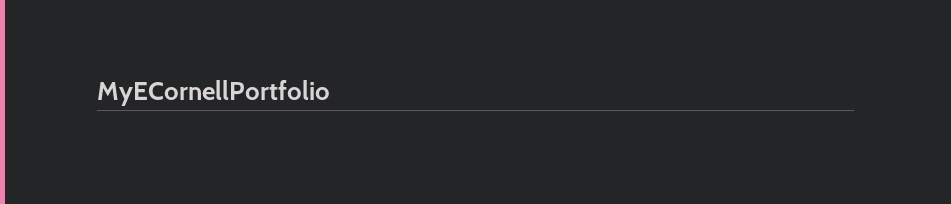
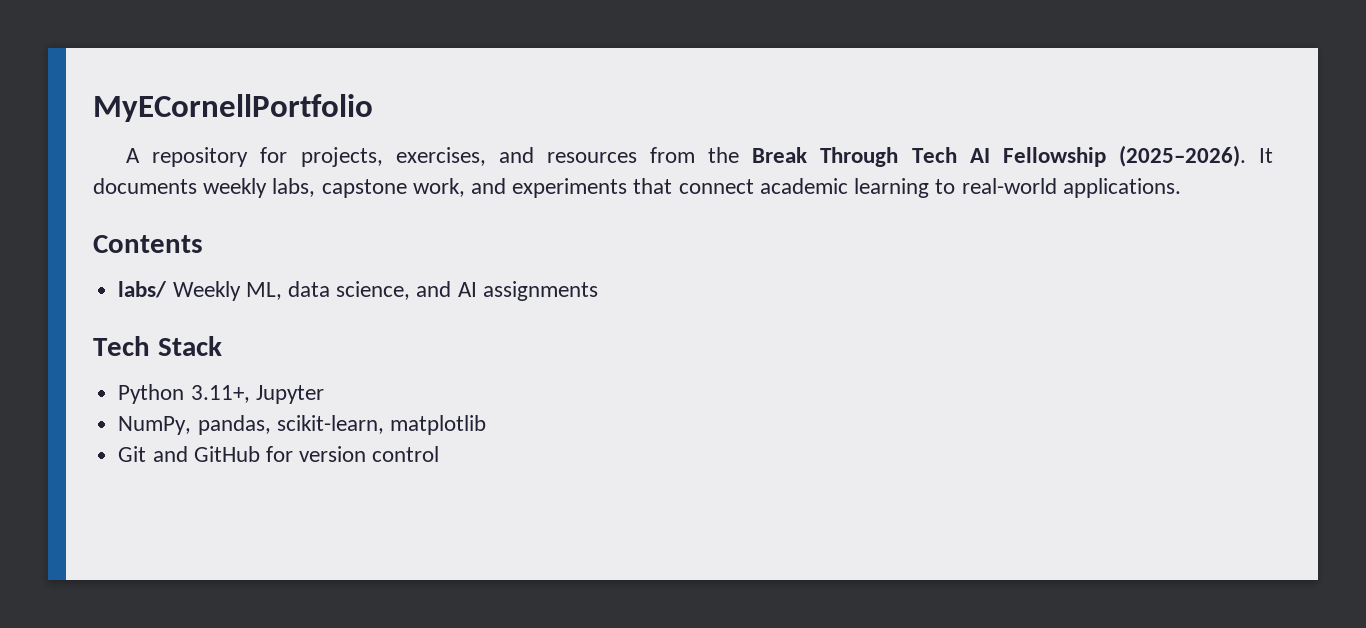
(330, 93) none -> [126,145,1274,167] [93,178,1181,198] [93,235,203,253] [118,281,598,301] [93,336,222,356] [118,384,324,404] [118,415,486,435] [118,446,440,462] // A repository for projects, exercises, and resources from the Break Through Tech AI Fellowship (2025–2026). It documents weekly labs, capstone work, and experiments that connect academic learning to real-world applications. // Contents // labs/ Weekly ML, data science, and AI assignments // Tech Stack // Python 3.11+, Jupyter // NumPy, pandas, scikit-learn, matplotlib // Git and GitHub for version control

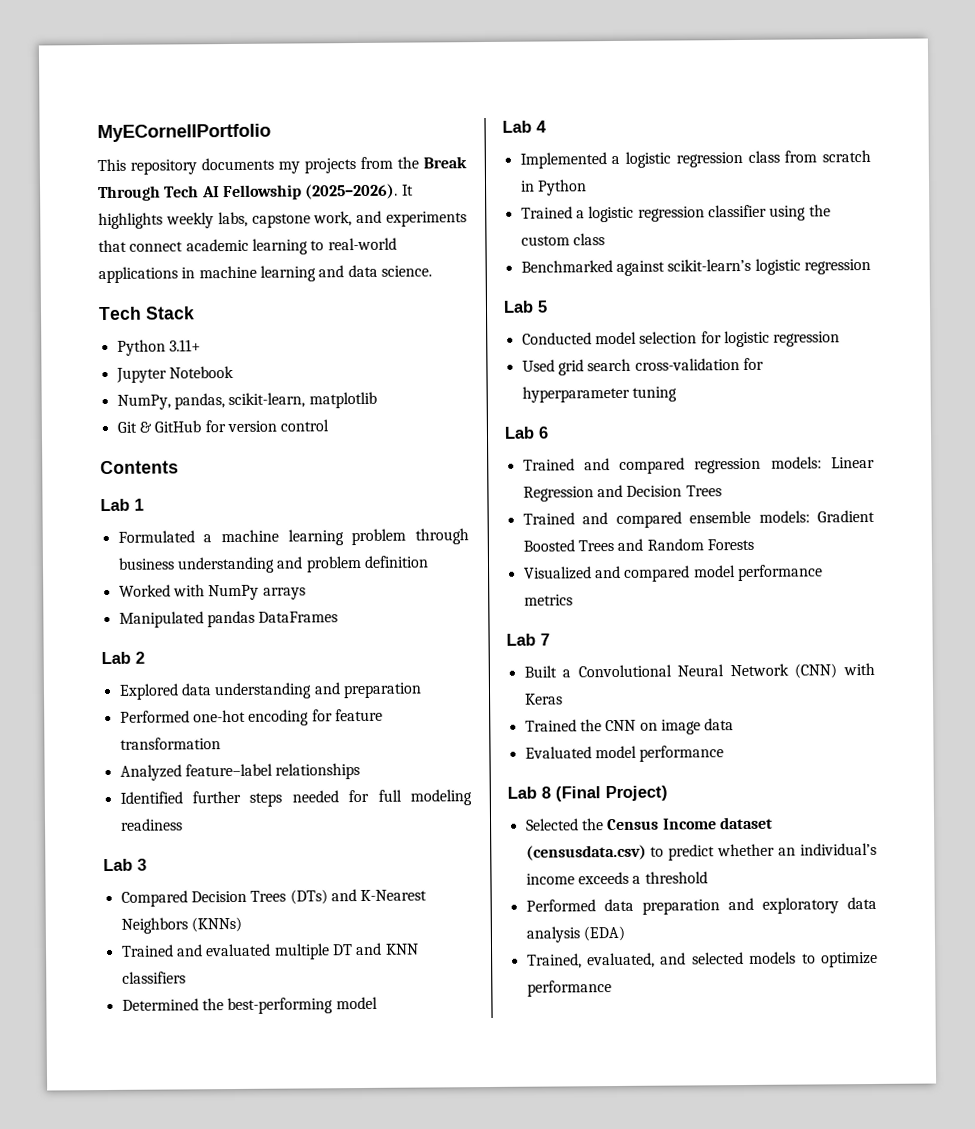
[126,147,637,167] A repository for projects, exercises, and resources -> [97,157,356,175] This repository documents my projects
[93,178,197,194] documents -> [98,212,163,230] highlights
[1062,178,1181,198] [93,235,203,253] [118,281,598,301] applications. // Contents // labs/ Weekly ML, data science, and AI assignments -> [98,264,432,284] applications in machine learning and data science.
[190,385,250,403] 3.11+, -> [168,339,201,352] 3.11+ //
(324, 394) none -> [168,365,234,379] Notebook
[152,446,188,462] and -> [138,421,152,433] &
(440, 454) none -> [100,460,179,475] [100,498,144,512] [117,528,469,546] [117,555,429,574] [118,584,306,601] [118,610,339,628] [101,651,145,665] [118,682,422,700] [119,708,383,726] [119,737,221,750] [119,763,361,781] [119,789,472,807] [119,818,183,831] [103,858,147,872] [120,889,428,907] [120,916,242,934] [120,942,419,960] [121,971,186,984] [121,996,378,1015] [502,120,547,133] [519,149,871,169] [519,179,587,196] [520,204,831,223] [520,233,605,246] [520,258,871,276] [503,300,548,313] [521,330,841,348] [521,357,764,376] [521,385,677,403] [504,426,549,439] [522,456,875,474] [522,484,722,502] [522,509,875,528] [522,538,754,552] [523,564,823,582] [523,594,573,606] [506,633,550,646] [523,662,875,679] [524,693,563,705] [524,718,735,735] [524,745,725,762] [507,785,668,802] [524,816,773,831] [525,842,877,861] [525,871,708,885] [525,896,877,915] [525,925,625,943] [526,951,878,969] [526,980,612,997] // Contents // Lab 1 // Formulated a machine learning problem through business understanding and problem definition // Worked with NumPy arrays // Manipulated pandas DataFrames // Lab 2 // Explored data understanding and preparation // Performed one-hot encoding for feature transformation // Analyzed feature–label relationships // Identified further steps needed for full modeling readiness // Lab 3 // Compared Decision Trees (DTs) and K-Nearest Neighbors (KNNs) // Trained and evaluated multiple DT and KNN classifiers // Determined the best-performing model // Lab 4 // Implemented a logistic regression class from scratch in Python // Trained a logistic regression classifier using the custom class // Benchmarked against scikit-learn’s logistic regression // Lab 5 // Conducted model selection for logistic regression // Used grid search cross-validation for hyperparameter tuning // Lab 6 // Trained and compared regression models: Linear Regression and Decision Trees // Trained and compared ensemble models: Gradient Boosted Trees and Random Forests // Visualized and compared model performance metrics // Lab 7 // Built a Convolutional Neural Network (CNN) with Keras // Trained the CNN on image data // Evaluated model performance // Lab 8 (Final Project) // Selected the Census Income dataset (censusdata.csv) to predict whether an individual’s income exceeds a threshold // Performed data preparation and exploratory data analysis (EDA) // Trained, evaluated, and selected models to optimize performance

